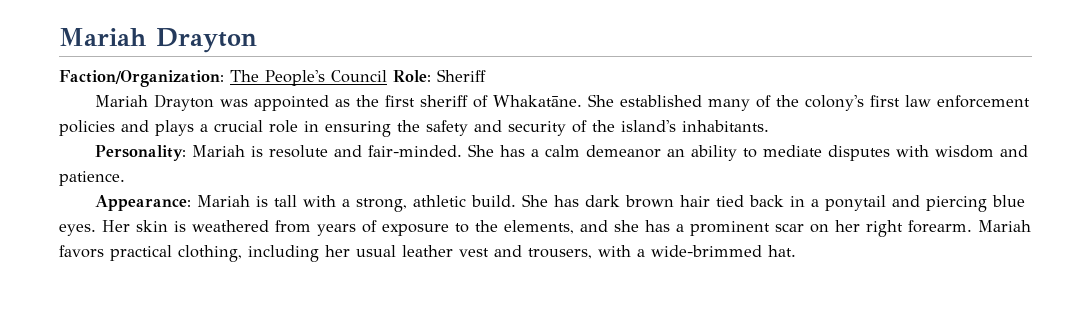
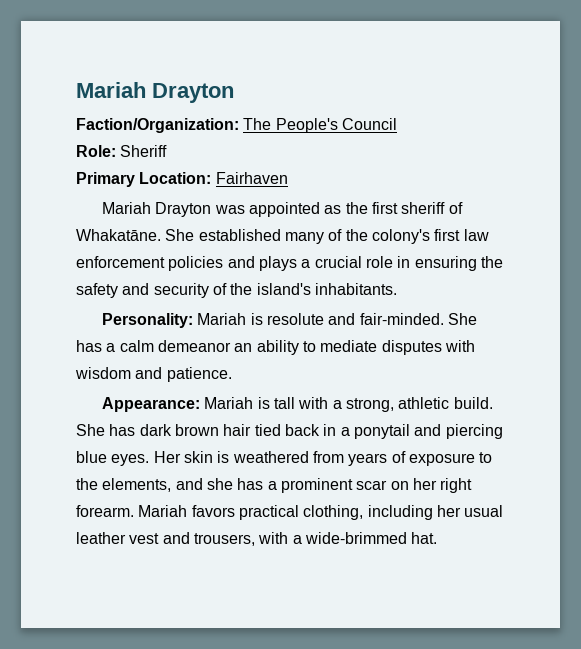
(387, 76) none -> (397, 124) //
(486, 75) none -> [76,172,288,187] // Primary Location: Fairhaven

